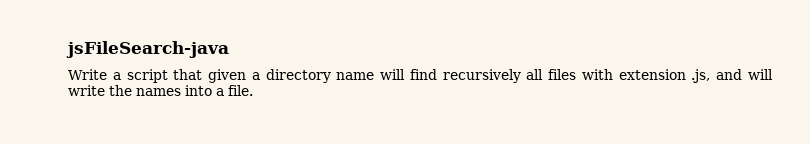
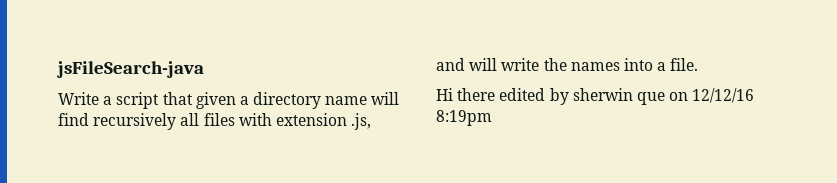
(253, 90) none -> [436,88,755,105] [436,110,492,126] // Hi there edited by sherwin que on 12/12/16 8:19pm

